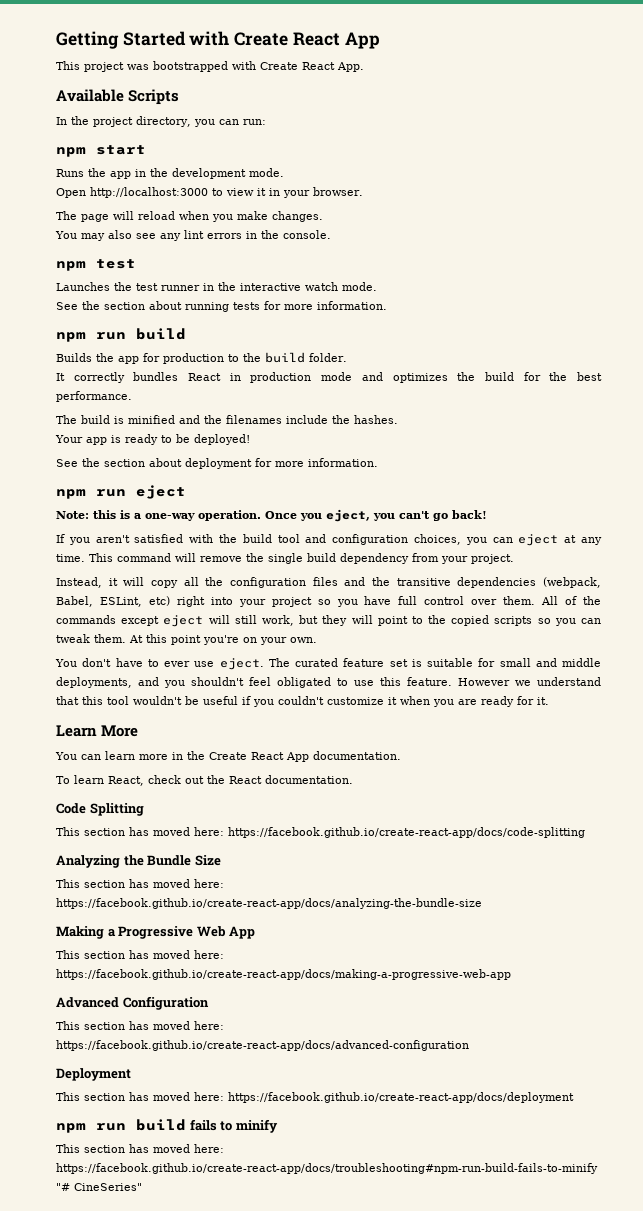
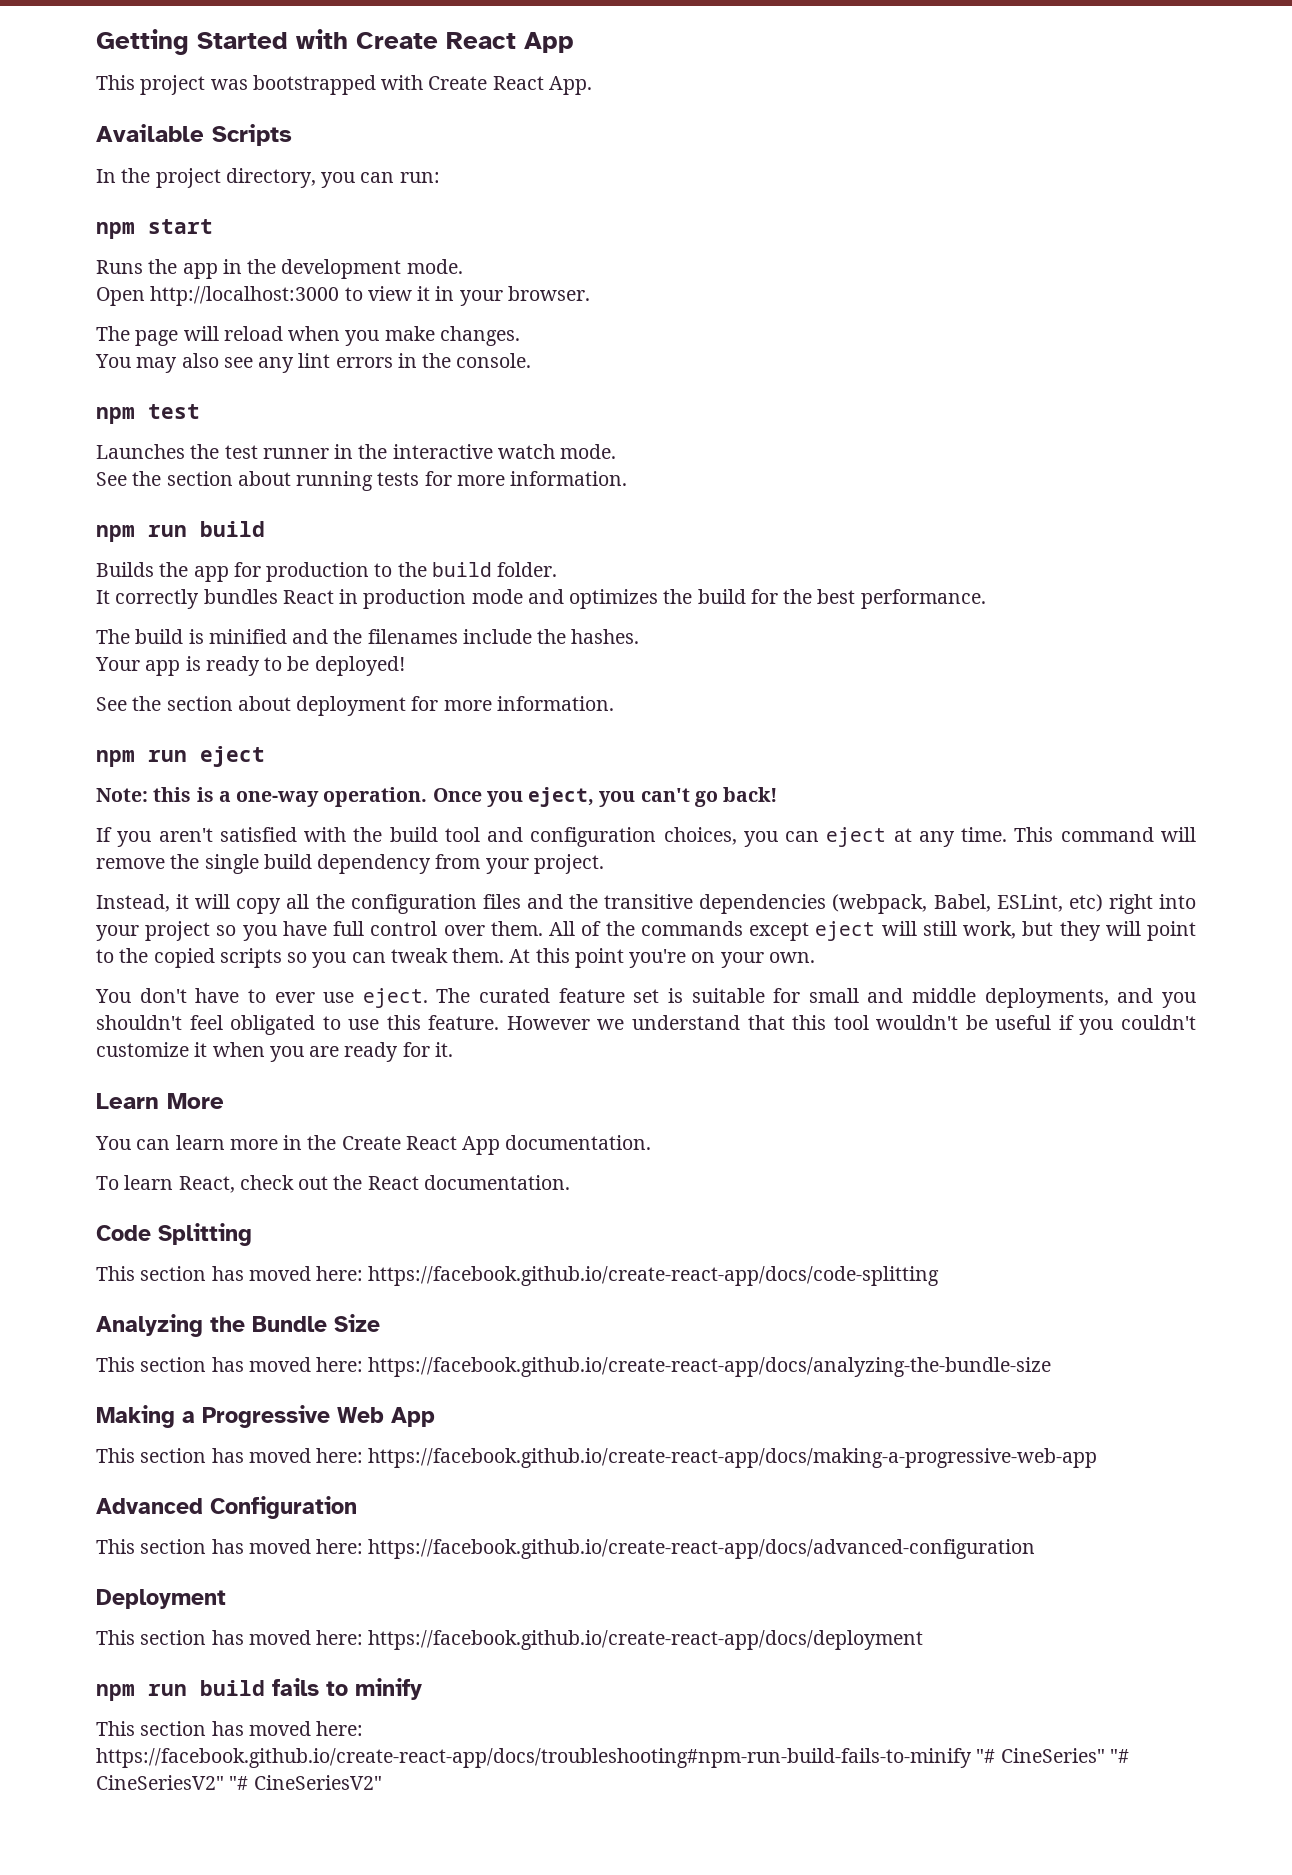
(142, 1187) none -> [1109,1749,1129,1763] [96,1775,382,1790] "# CineSeriesV2" "# CineSeriesV2"

